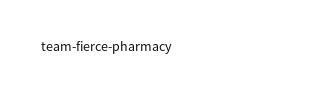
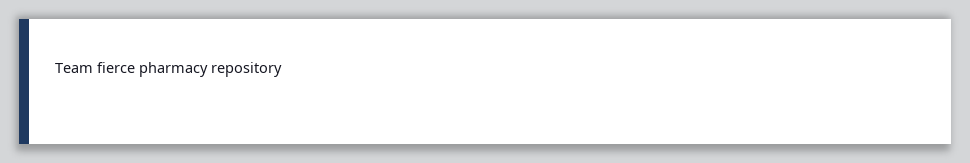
[41,41,172,54] team-fierce-pharmacy -> [55,62,282,77] Team fierce pharmacy repository

